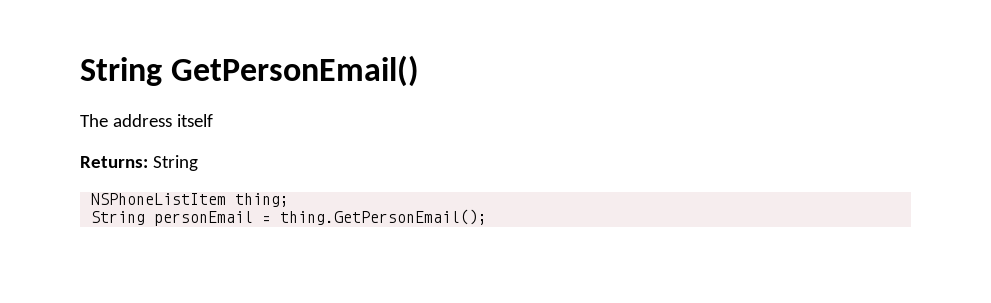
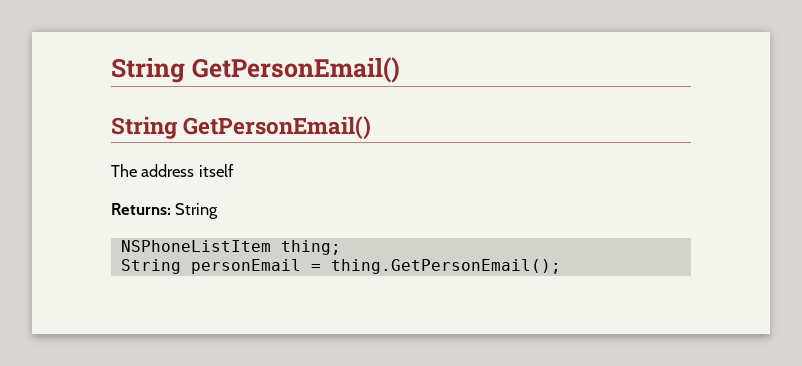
[80,55,420,87] String GetPersonEmail() -> [111,57,400,83] [111,116,372,139] String GetPersonEmail() // String GetPersonEmail()

